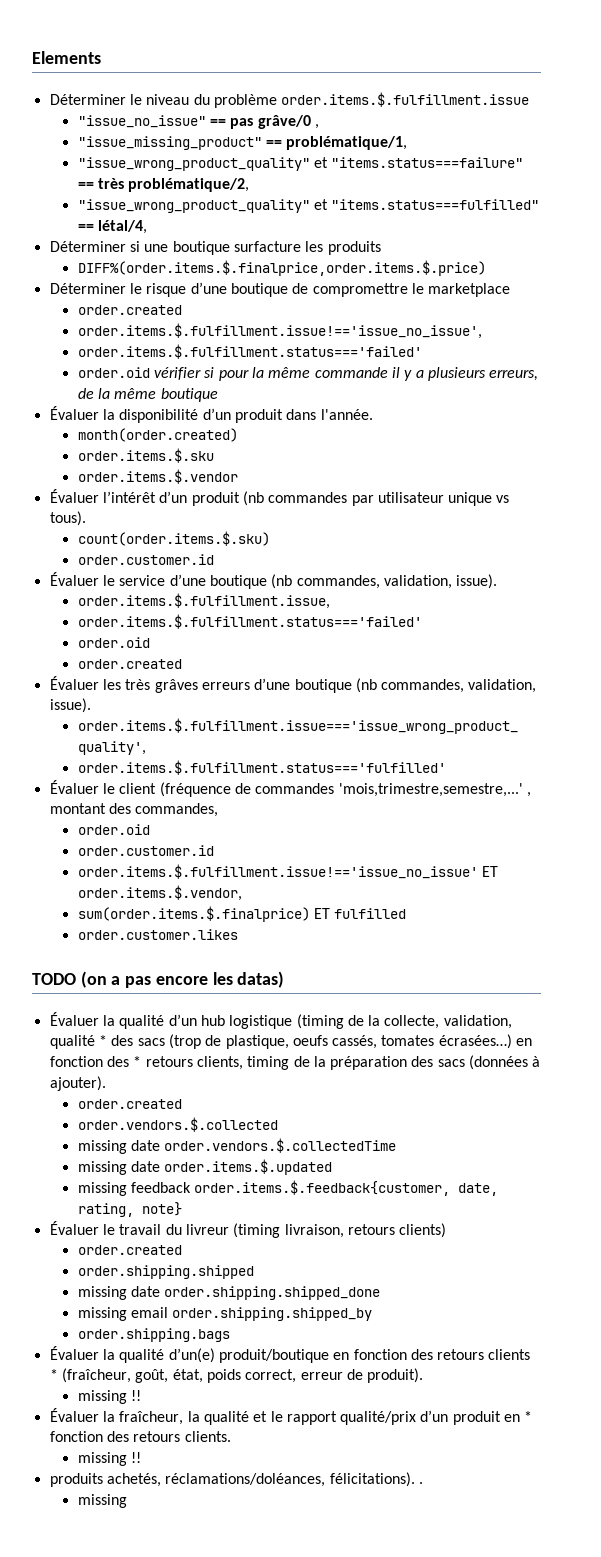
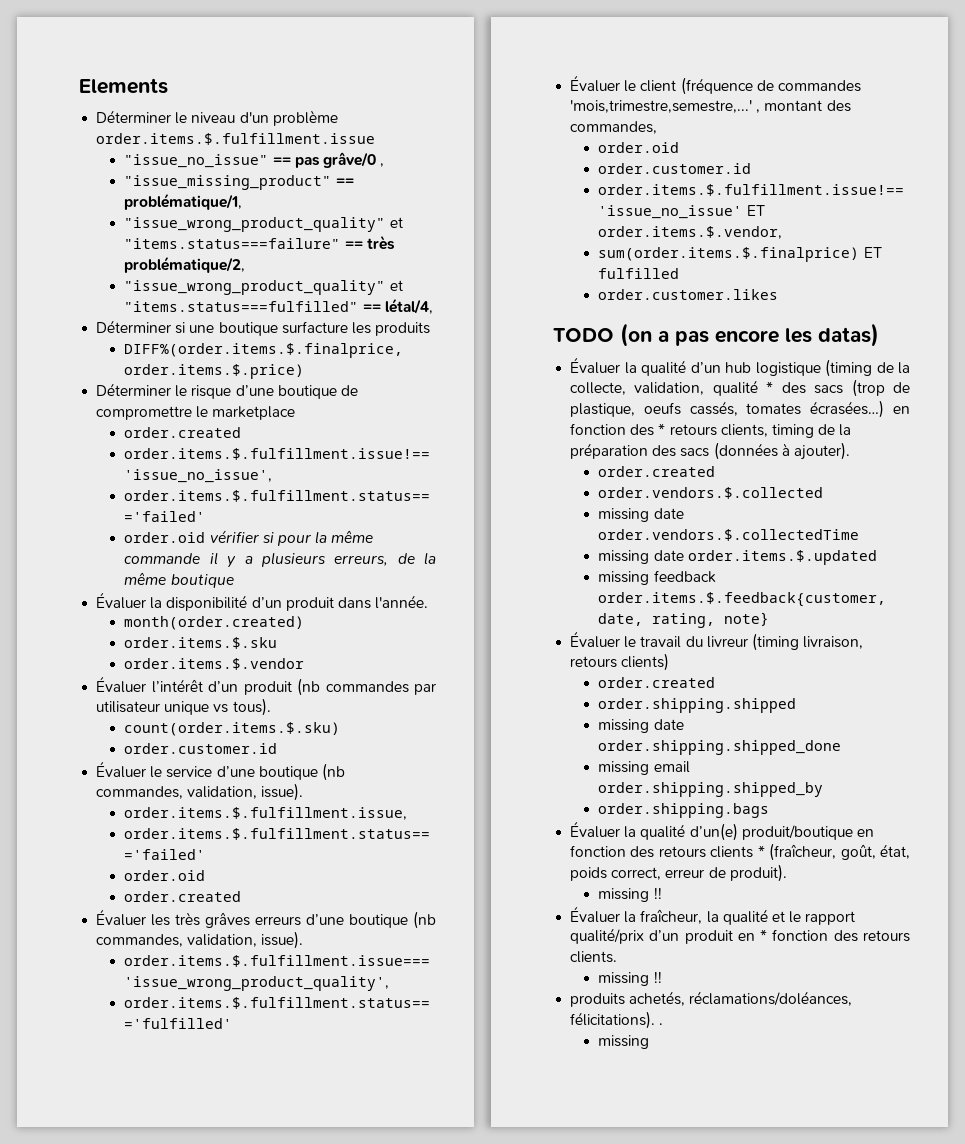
[193,94,210,105] du -> [239,112,269,123] d'un

